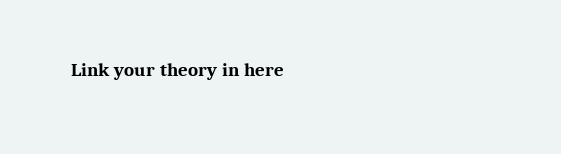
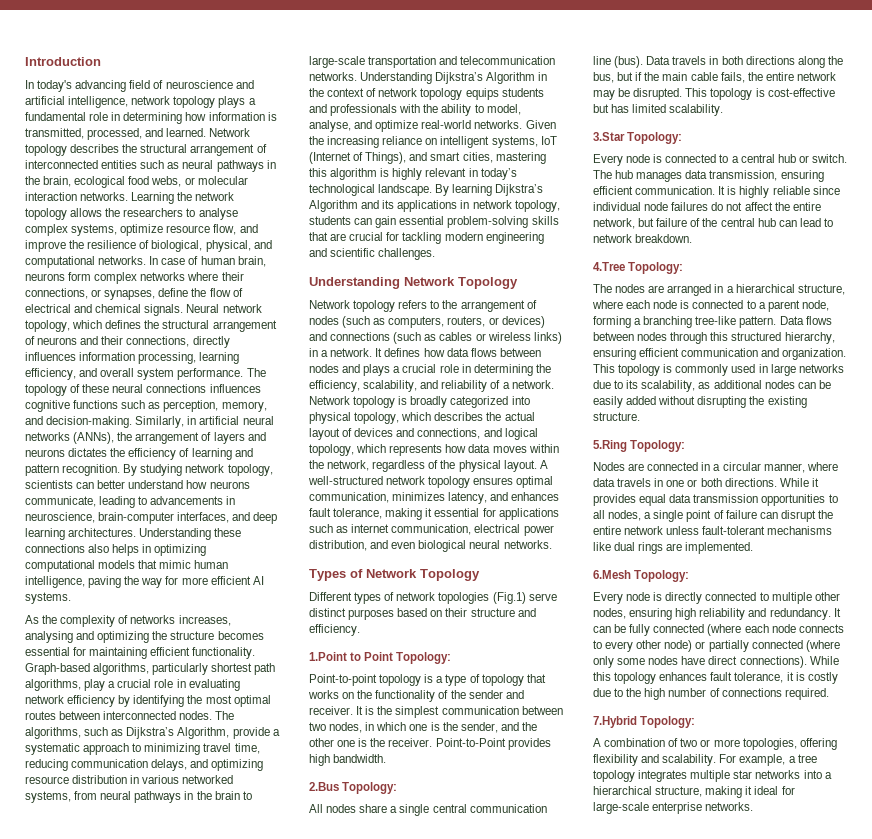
[71,63,284,80] Link your theory in here -> [25,57,101,66] [25,80,254,92] [25,96,256,108] [25,112,277,124] [25,128,251,140] [25,144,267,156] [25,160,276,172] [25,176,248,188] [25,192,235,204] [25,208,238,220] [25,224,258,236] [25,240,272,252] [25,256,266,268] [25,272,244,284] [25,288,243,300] [25,304,262,316] [25,320,277,332] [25,336,230,348] [25,352,240,364] [25,368,266,380] [25,384,261,396] [25,400,267,412] [25,416,274,428] [25,432,266,444] [25,448,253,460] [25,464,273,476] [25,480,250,489] [25,496,236,508] [25,512,278,524] [25,528,242,540] [25,544,207,556] [25,560,229,572] [25,576,264,588] [25,592,71,604] [25,615,231,627] [25,631,264,643] [25,647,256,659] [25,663,276,675] [25,679,240,691] [25,695,271,707] [25,711,235,720] [25,727,280,739] [25,743,260,755] [25,759,264,771] [25,775,234,784] [25,791,252,803] [309,56,556,68] [309,72,548,84] [309,88,544,100] [309,104,521,116] [309,120,556,132] [309,136,557,148] [309,152,546,164] [309,168,517,180] [309,184,544,196] [309,200,560,212] [309,216,559,228] [309,232,544,244] [309,248,436,260] [309,277,518,289] [309,300,537,312] [309,316,545,328] [309,332,562,344] [309,348,541,357] [309,364,551,376] [309,380,554,392] [309,396,530,408] [309,412,535,424] [309,428,538,440] [309,444,559,456] [309,460,548,472] [308,476,554,488] [309,492,560,504] [309,508,559,520] [309,524,554,536] [309,540,552,552] [309,569,480,581] [309,592,557,604] [309,608,536,620] [309,624,360,636] [309,652,452,664] [309,674,546,686] [308,690,524,702] [309,706,563,718] [309,722,537,733] [309,738,551,750] [309,754,387,766] [309,782,398,794] [309,804,547,816] [593,56,843,68] [593,72,836,83] [593,88,835,100] [593,104,724,116] [593,132,683,144] [593,154,847,166] [593,170,824,182] [593,186,840,198] [593,202,821,211] [593,218,833,229] [593,234,693,243] [593,262,684,274] [593,284,845,296] [592,300,829,312] [593,316,832,328] [593,332,835,344] [593,348,847,360] [593,364,844,376] [593,380,831,392] [593,396,807,408] [593,412,640,421] [593,440,686,452] [593,462,838,473] [593,478,819,487] [593,494,838,506] [593,510,833,522] [593,526,833,535] [593,542,754,554] [593,570,690,582] [593,592,840,604] [593,608,841,620] [593,624,844,636] [593,640,840,652] [593,656,839,668] [593,672,838,684] [593,688,829,700] [593,716,696,728] [593,738,837,750] [593,754,817,766] [593,770,832,782] [593,786,795,798] [593,802,754,814] Introduction // In today's advancing field of neuroscience and artificial intelligence, network topology plays a fundamental role in determining how information is transmitted, processed, and learned. Network topology describes the structural arrangement of interconnected entities such as neural pathways in the brain, ecological food webs, or molecular interaction networks. Learning the network topology allows the researchers to analyse complex systems, optimize resource flow, and improve the resilience of biological, physical, and computational networks. In case of human brain, neurons form complex networks where their connections, or synapses, define the flow of electrical and chemical signals. Neural network topology, which defines the structural arrangement of neurons and their connections, directly influences information processing, learning efficiency, and overall system performance. The topology of these neural connections influences cognitive functions such as perception, memory, and decision-making. Similarly, in artificial neural networks (ANNs), the arrangement of layers and neurons dictates the efficiency of learning and pattern recognition. By studying network topology, scientists can better understand how neurons communicate, leading to advancements in neuroscience, brain-computer interfaces, and deep learning architectures. Understanding these connections also helps in optimizing computational models that mimic human intelligence, paving the way for more efficient AI systems. // As the complexity of networks increases, analysing and optimizing the structure becomes essential for maintaining efficient functionality. Graph-based algorithms, particularly shortest path algorithms, play a crucial role in evaluating network efficiency by identifying the most optimal routes between interconnected nodes. The algorithms, such as Dijkstra’s Algorithm, provide a systematic approach to minimizing travel time, reducing communication delays, and optimizing resource distribution in various networked systems, from neural pathways in the brain to large-scale transportation and telecommunication networks. Understanding Dijkstra’s Algorithm in the context of network topology equips students and professionals with the ability to model, analyse, and optimize real-world networks. Given the increasing reliance on intelligent systems, IoT (Internet of Things), and smart cities, mastering this algorithm is highly relevant in today’s technological landscape. By learning Dijkstra’s Algorithm and its applications in network topology, students can gain essential problem-solving skills that are crucial for tackling modern engineering and scientific challenges. // Understanding Network Topology // Network topology refers to the arrangement of nodes (such as computers, routers, or devices) and connections (such as cables or wireless links) in a network. It defines how data flows between nodes and plays a crucial role in determining the efficiency, scalability, and reliability of a network. Network topology is broadly categorized into physical topology, which describes the actual layout of devices and connections, and logical topology, which represents how data moves within the network, regardless of the physical layout. A well-structured network topology ensures optimal communication, minimizes latency, and enhances fault tolerance, making it essential for applications such as internet communication, electrical power distribution, and even biological neural networks. // Types of Network Topology // Different types of network topologies (Fig.1) serve distinct purposes based on their structure and efficiency. // 1.Point to Point Topology: // Point-to-point topology is a type of topology that works on the functionality of the sender and receiver. It is the simplest communication between two nodes, in which one is the sender, and the other one is the receiver. Point-to-Point provides high bandwidth. // 2.Bus Topology: // All nodes share a single central communication line (bus). Data travels in both directions along the bus, but if the main cable fails, the entire network may be disrupted. This topology is cost-effective but has limited scalability. // 3.Star Topology: // Every node is connected to a central hub or switch. The hub manages data transmission, ensuring efficient communication. It is highly reliable since individual node failures do not affect the entire network, but failure of the central hub can lead to network breakdown. // 4.Tree Topology: // The nodes are arranged in a hierarchical structure, where each node is connected to a parent node, forming a branching tree-like pattern. Data flows between nodes through this structured hierarchy, ensuring efficient communication and organization. This topology is commonly used in large networks due to its scalability, as additional nodes can be easily added without disrupting the existing structure. // 5.Ring Topology: // Nodes are connected in a circular manner, where data travels in one or both directions. While it provides equal data transmission opportunities to all nodes, a single point of failure can disrupt the entire network unless fault-tolerant mechanisms like dual rings are implemented. // 6.Mesh Topology: // Every node is directly connected to multiple other nodes, ensuring high reliability and redundancy. It can be fully connected (where each node connects to every other node) or partially connected (where only some nodes have direct connections). While this topology enhances fault tolerance, it is costly due to the high number of connections required. // 7.Hybrid Topology: // A combination of two or more topologies, offering flexibility and scalability. For example, a tree topology integrates multiple star networks into a hierarchical structure, making it ideal for large-scale enterprise networks.

